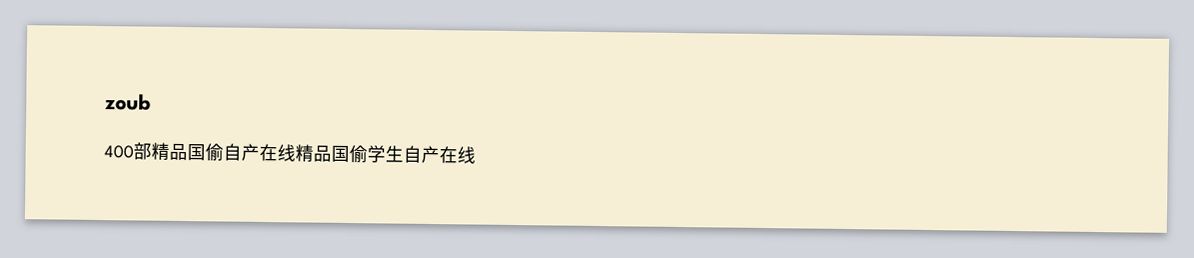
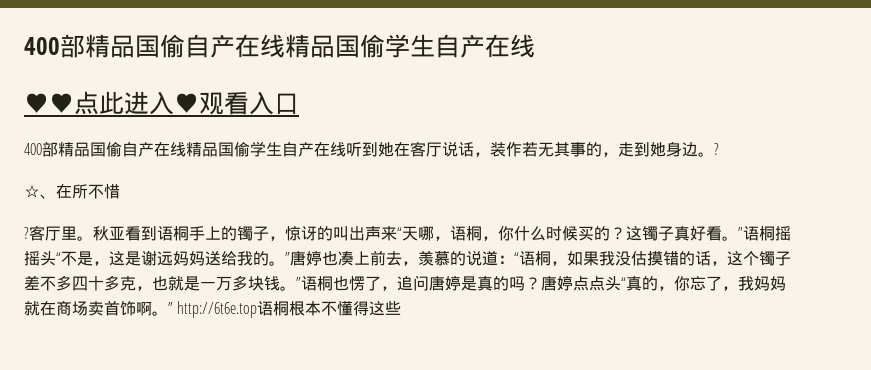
[104,93,151,111] zoub -> [24,34,535,58] [24,91,299,115] 400部精品国偷自产在线精品国偷学生自产在线 // ♥♥点此进入♥观看入口
(476, 155) none -> [346,141,719,157] [24,184,120,199] [24,225,791,241] [24,250,791,266] [24,275,786,291] [24,300,402,318] 听到她在客厅说话，装作若无其事的，走到她身边。? // ☆、在所不惜 // ?客厅里。秋亚看到语桐手上的镯子，惊讶的叫出声来“天哪，语桐，你什么时候买的？这镯子真好看。”语桐摇摇头“不是，这是谢远妈妈送给我的。”唐婷也凑上前去，羡慕的说道：“语桐，如果我没估摸错的话，这个镯子差不多四十多克，也就是一万多块钱。”语桐也愣了，追问唐婷是真的吗？唐婷点点头“真的，你忘了，我妈妈就在商场卖首饰啊。” http://6t6e.top语桐根本不懂得这些

